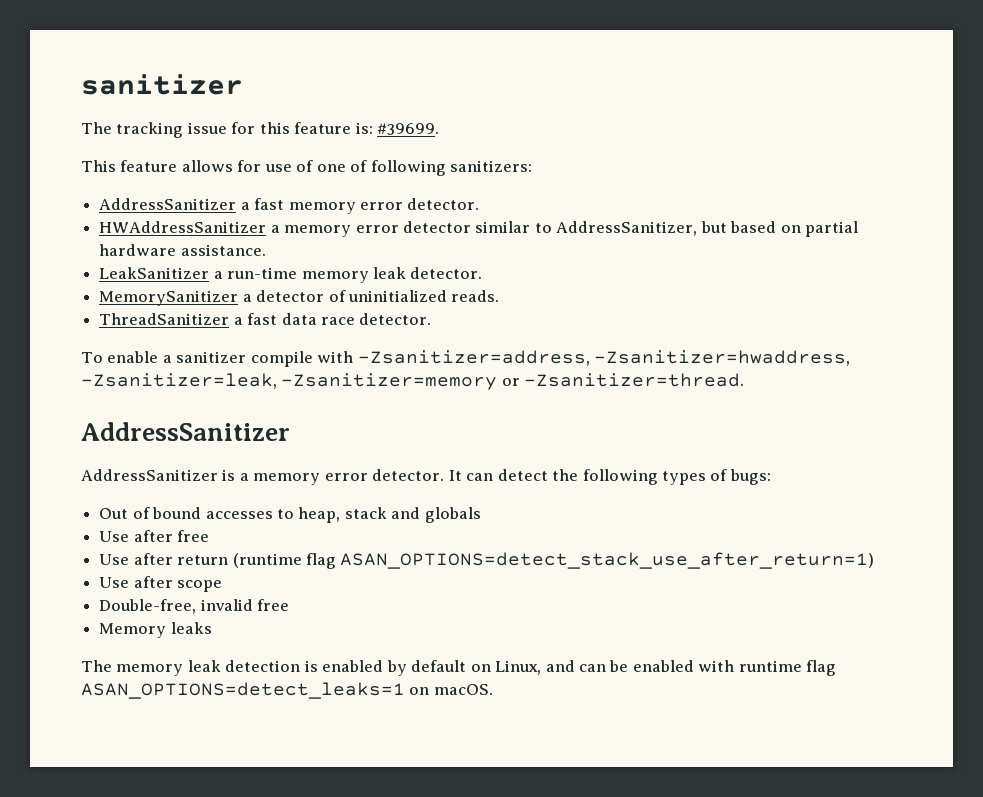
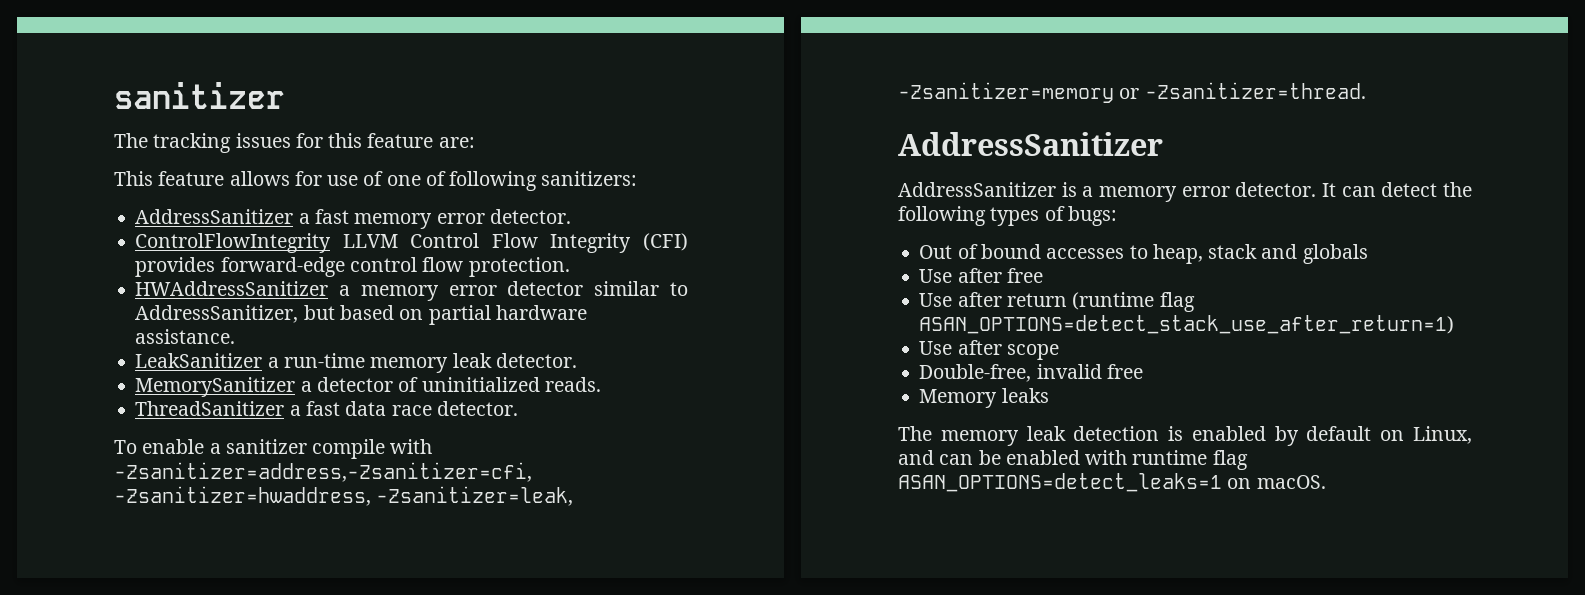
[187,122,227,134] issue -> [235,133,291,148] issues
[355,122,440,135] is: #39699. -> [438,137,475,148] are:
(480, 204) none -> [135,233,688,253] [135,257,570,277] // ControlFlowIntegrity LLVM Control Flow Integrity (CFI) provides forward-edge control flow protection.
[357,350,590,366] -Zsanitizer=address, -> [114,462,532,482] -Zsanitizer=address,-Zsanitizer=cfi,

